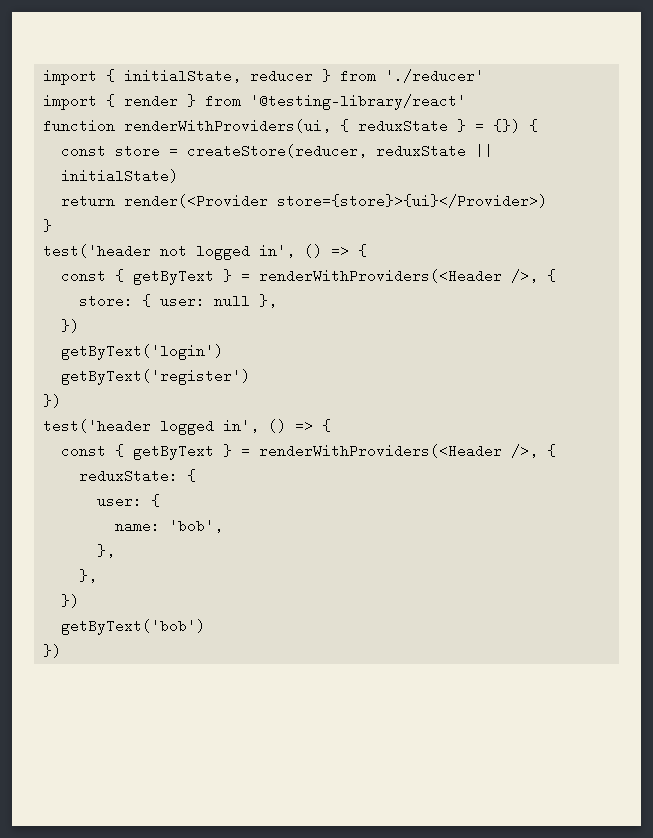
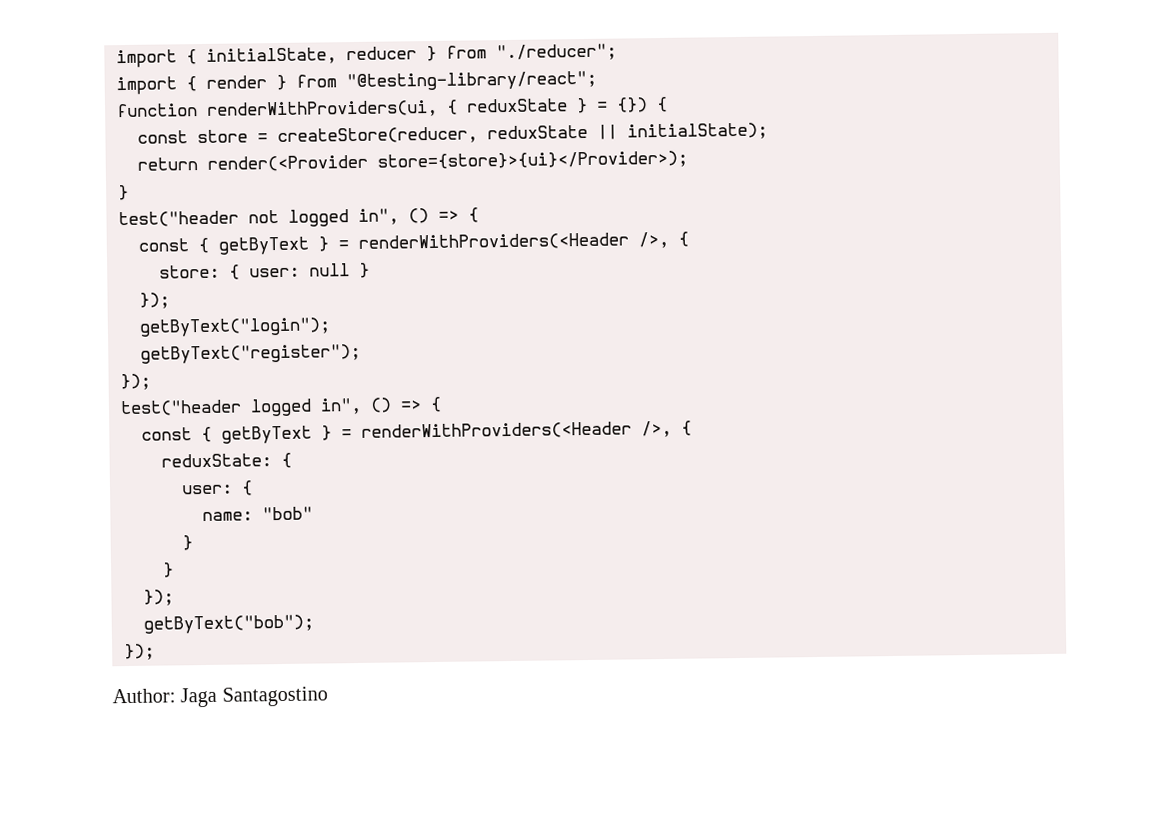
[384,69,484,83] './reducer' -> [496,43,617,62] "./reducer";
[249,94,466,110] '@testing-library/react' -> [346,70,597,92] "@testing-library/react";
[60,169,178,183] initialState) -> [627,122,768,141] initialState);
[276,194,547,208] [42,219,52,232] [42,244,151,258] store={store}>{ui}</Provider>) // } // test('header -> [377,150,688,171] [118,184,129,201] [118,210,239,228] store={store}>{ui}</Provider>); // } // test("header
[258,244,295,258] in', -> [358,208,399,225] in",
[258,294,277,308] [60,319,79,333] [60,344,223,360] [60,369,250,385] [42,394,61,408] [42,419,259,435] }, // }) // getByText('login') // getByText('register') // }) // test('header logged in', -> [359,262,370,278] [139,292,170,309] [139,317,331,337] [140,343,361,364] [120,373,151,391] [120,397,362,417] } // }); // getByText("login"); // getByText("register"); // }); // test("header logged in",
[168,519,223,533] [96,544,115,558] [78,569,97,583] [60,594,79,608] [60,619,205,635] [42,644,61,658] 'bob', // }, // }, // }) // getByText('bob') // }) -> [262,506,313,521] [182,535,193,551] [162,562,174,578] [143,589,174,606] [143,614,314,634] [124,643,155,661] [112,686,328,708] "bob" // } // } // }); // getByText("bob"); // }); // Author: Jaga Santagostino

